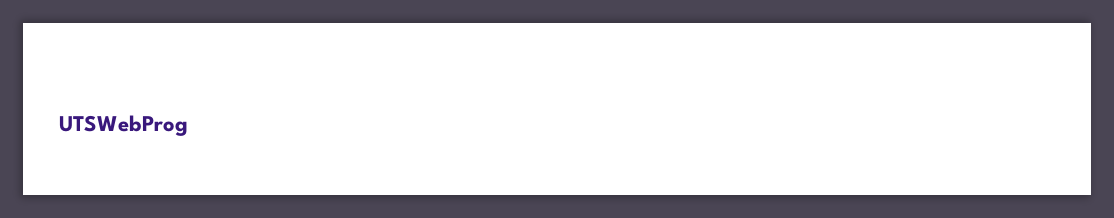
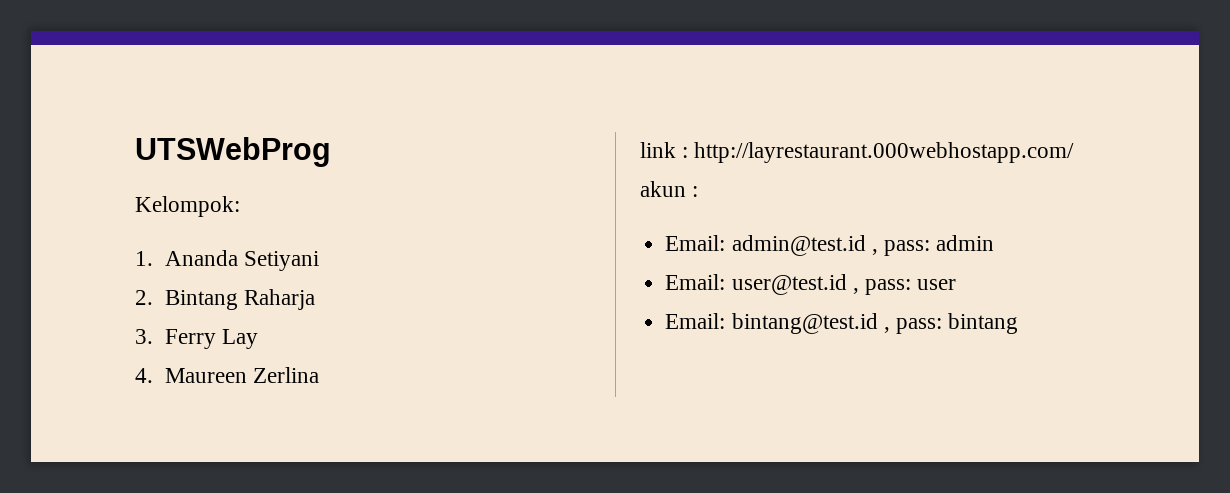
(188, 125) none -> [135,196,240,217] [135,250,319,271] [135,289,315,310] [135,329,258,349] [135,367,319,383] [640,142,1075,163] [640,181,699,197] [665,235,995,256] [665,274,957,295] [665,313,1019,334] // Kelompok: // 1. Ananda Setiyani // 2. Bintang Raharja // 3. Ferry Lay // 4. Maureen Zerlina // link : http://layrestaurant.000webhostapp.com/ akun : // Email: admin@test.id , pass: admin // Email: user@test.id , pass: user // Email: bintang@test.id , pass: bintang

